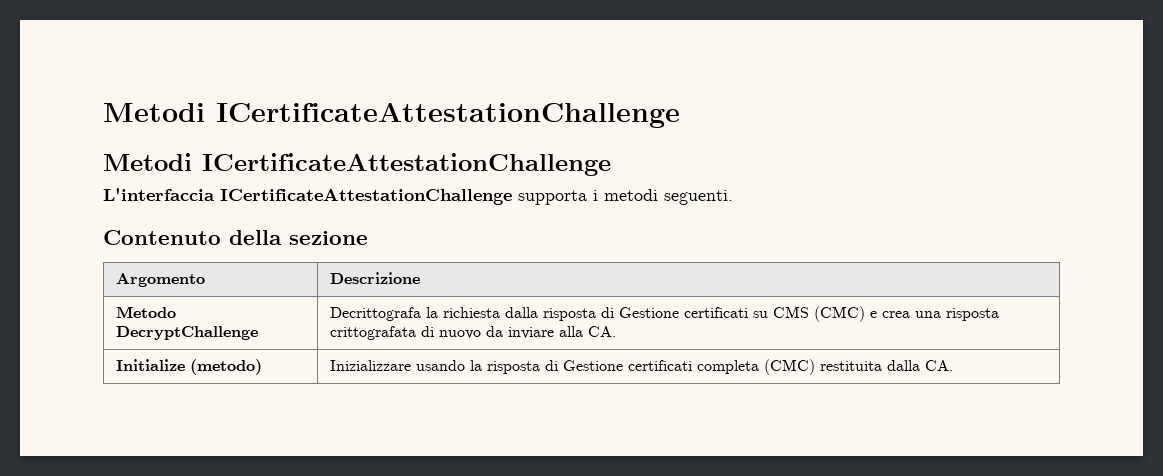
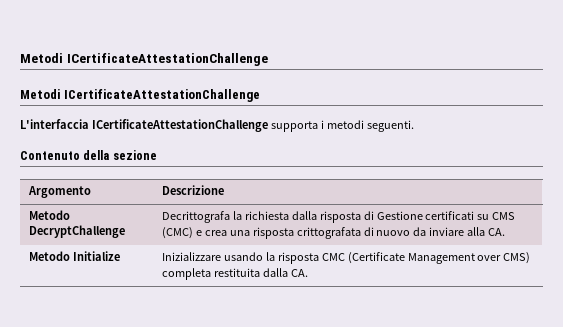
(617, 331) none -> [28,251,70,261] Metodo
[190,359,263,375] (metodo) -> (120, 256) none
[545,359,816,375] di Gestione certificati completa (CMC) -> [321,252,531,264] [161,268,211,280] CMC (Certificate Management over CMS) completa

